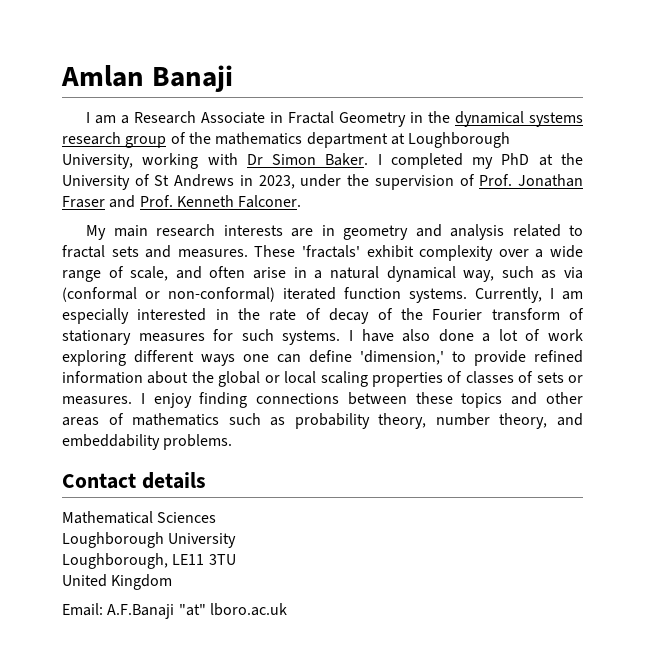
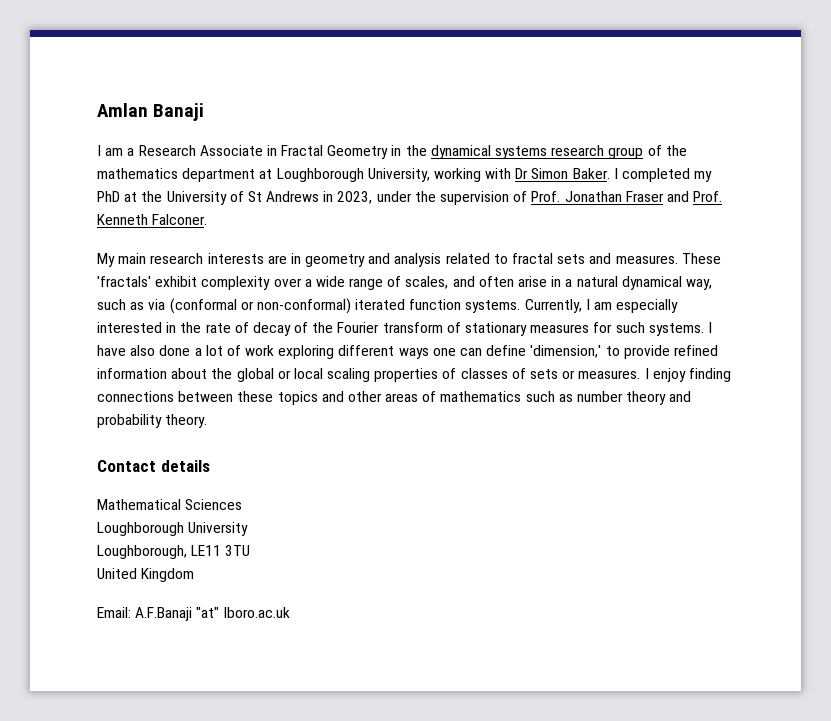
[130,266,169,281] scale, -> [405,276,449,289] scales,
[294,413,583,429] [62,434,233,450] probability theory, number theory, and embeddability problems. -> [577,391,692,405] [97,414,208,428] number theory and probability theory.

